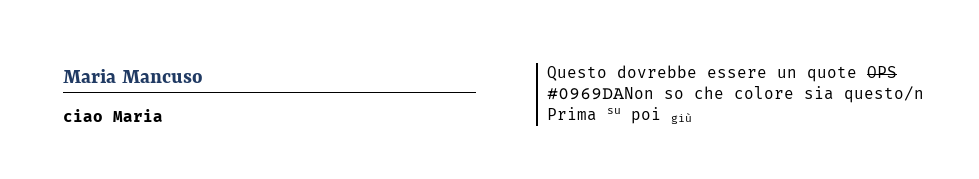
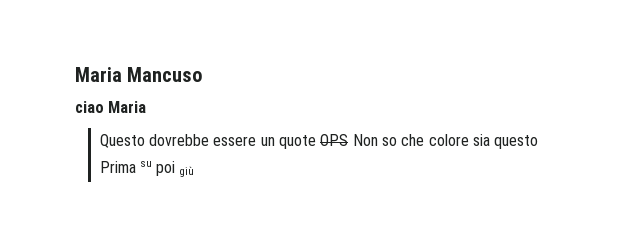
[546,87,654,100] #0969DANon -> [352,134,378,146] Non
[843,86,924,103] questo/n -> [494,135,539,149] questo

